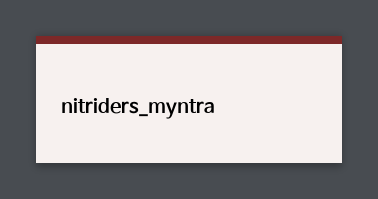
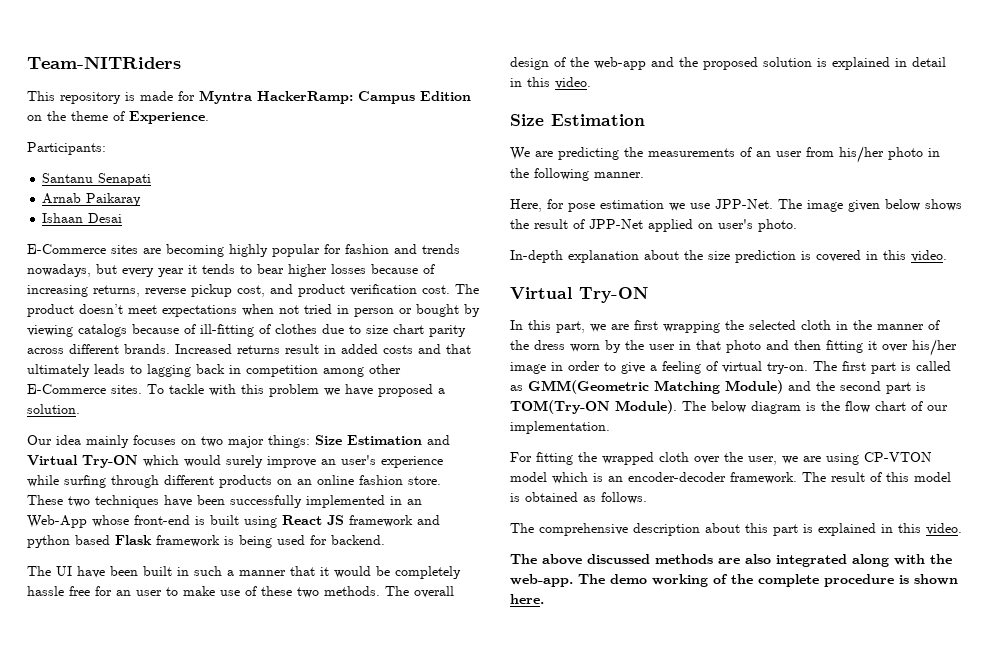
[61,98,215,119] nitriders_myntra -> [27,56,181,69] [27,90,471,104] [27,111,209,124] [27,142,106,155] [42,173,152,186] [42,193,142,206] [42,213,123,223] [27,244,460,257] [27,264,435,277] [27,284,479,297] [27,304,480,317] [27,324,466,337] [27,344,471,354] [27,364,401,377] [27,384,445,397] [27,404,80,414] [27,435,450,448] [27,455,443,468] [27,475,441,488] [27,495,422,508] [27,515,440,528] [27,535,385,548] [27,566,461,579] [27,586,454,598] [510,57,946,70] [510,77,591,89] [510,114,645,126] [510,146,940,163] [510,168,644,181] [510,199,962,212] [510,219,797,232] [510,250,947,263] [510,287,648,303] [510,320,940,333] [510,339,957,356] [510,361,951,374] [510,380,926,394] [510,400,948,414] [510,421,610,434] [510,452,932,465] [510,472,951,484] [510,492,647,504] [510,523,962,536] [510,554,952,567] [510,574,958,587] [510,594,544,604] Team-NITRiders // This repository is made for Myntra HackerRamp: Campus Edition on the theme of Experience. // Participants: // Santanu Senapati // Arnab Paikaray // Ishaan Desai // E-Commerce sites are becoming highly popular for fashion and trends nowadays, but every year it tends to bear higher losses because of increasing returns, reverse pickup cost, and product verification cost. The product doesn’t meet expectations when not tried in person or bought by viewing catalogs because of ill-fitting of clothes due to size chart parity across different brands. Increased returns result in added costs and that ultimately leads to lagging back in competition among other E-Commerce sites. To tackle with this problem we have proposed a solution. // Our idea mainly focuses on two major things: Size Estimation and Virtual Try-ON which would surely improve an user's experience while surfing through different products on an online fashion store. These two techniques have been successfully implemented in an Web-App whose front-end is built using React JS framework and python based Flask framework is being used for backend. // The UI have been built in such a manner that it would be completely hassle free for an user to make use of these two methods. The overall design of the web-app and the proposed solution is explained in detail in this video. // Size Estimation // We are predicting the measurements of an user from his/her photo in the following manner. // Here, for pose estimation we use JPP-Net. The image given below shows the result of JPP-Net applied on user's photo. // In-depth explanation about the size prediction is covered in this video. // Virtual Try-ON // In this part, we are first wrapping the selected cloth in the manner of the dress worn by the user in that photo and then fitting it over his/her image in order to give a feeling of virtual try-on. The first part is called as GMM(Geometric Matching Module) and the second part is TOM(Try-ON Module). The below diagram is the flow chart of our implementation. // For fitting the wrapped cloth over the user, we are using CP-VTON model which is an encoder-decoder framework. The result of this model is obtained as follows. // The comprehensive description about this part is explained in this video. // The above discussed methods are also integrated along with the web-app. The demo working of the complete procedure is shown here.

